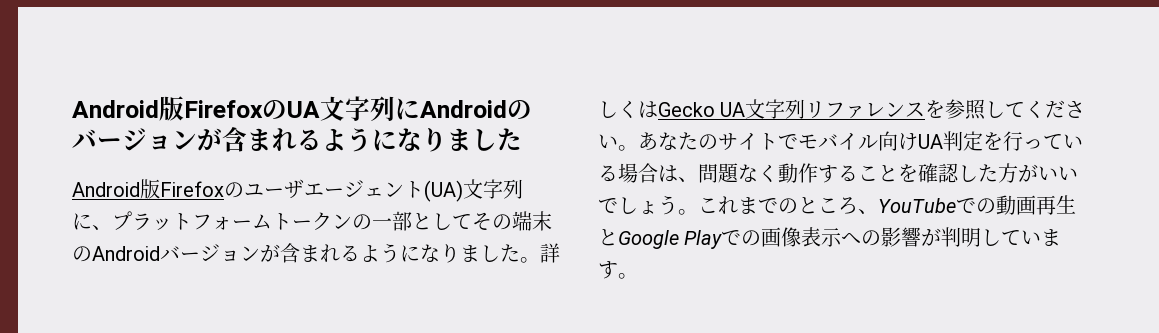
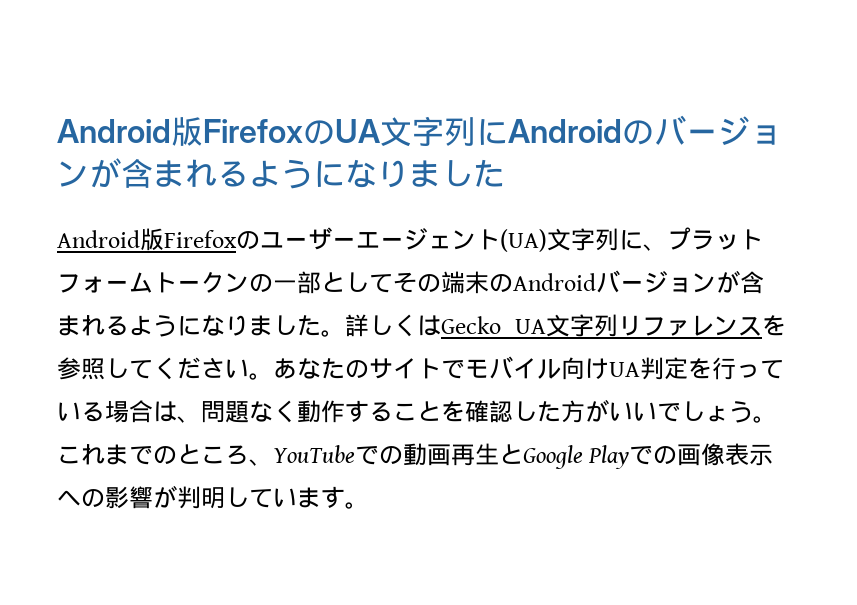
(304, 189) none -> [332,237,356,248] ー

